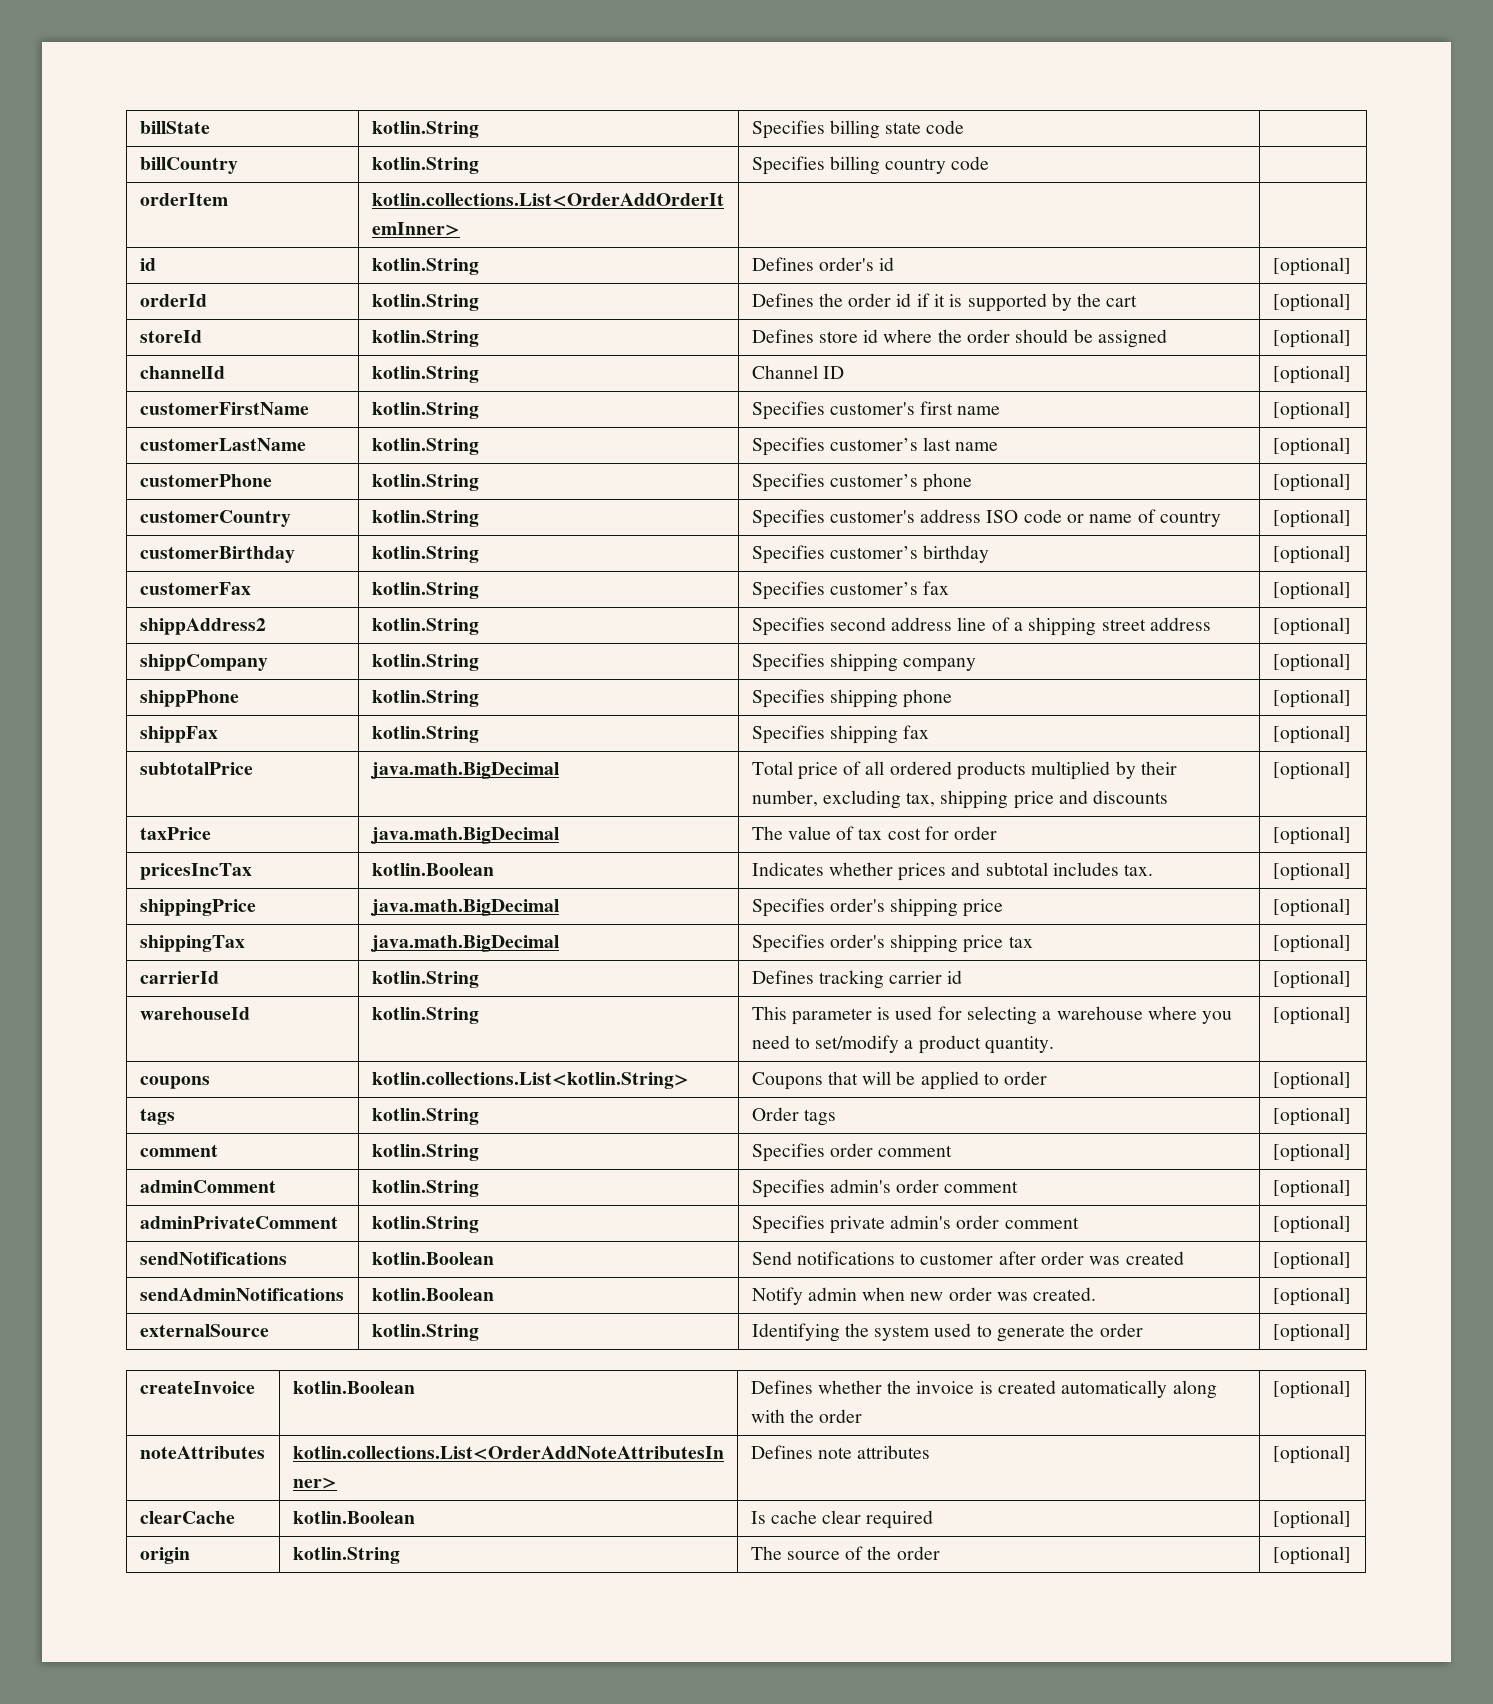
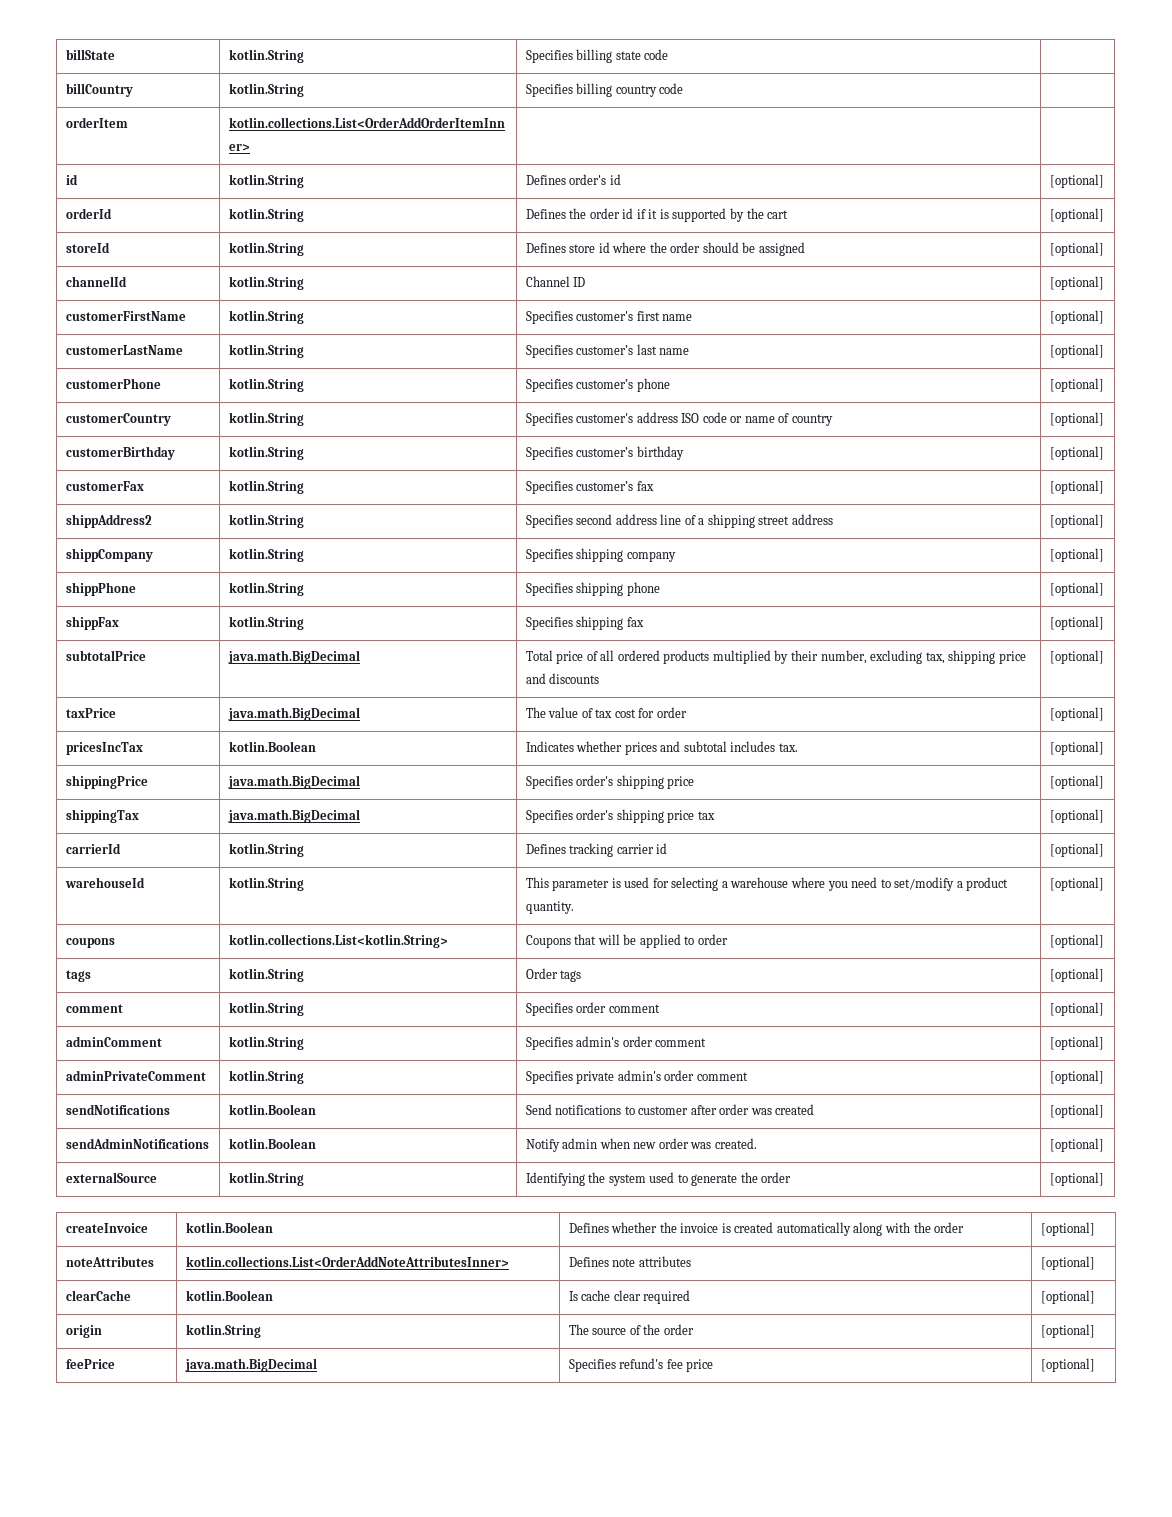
(1351, 1555) none -> [65,1359,115,1369] [184,1358,317,1372] [568,1358,714,1372] [1040,1358,1095,1372] // feePrice | java.math.BigDecimal | Specifies refund's fee price | [optional]

